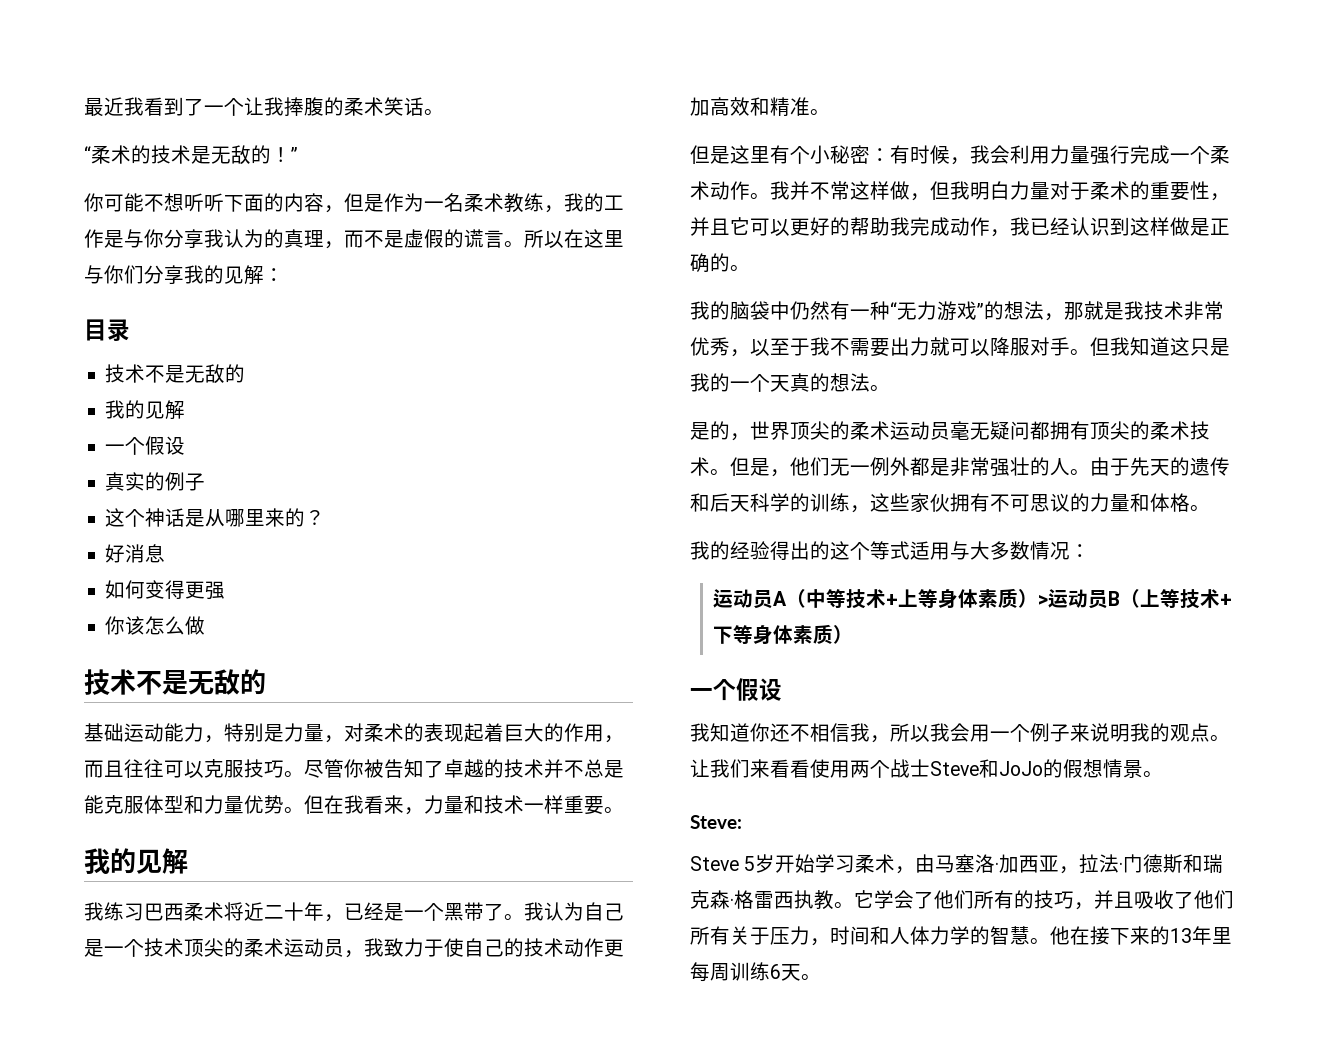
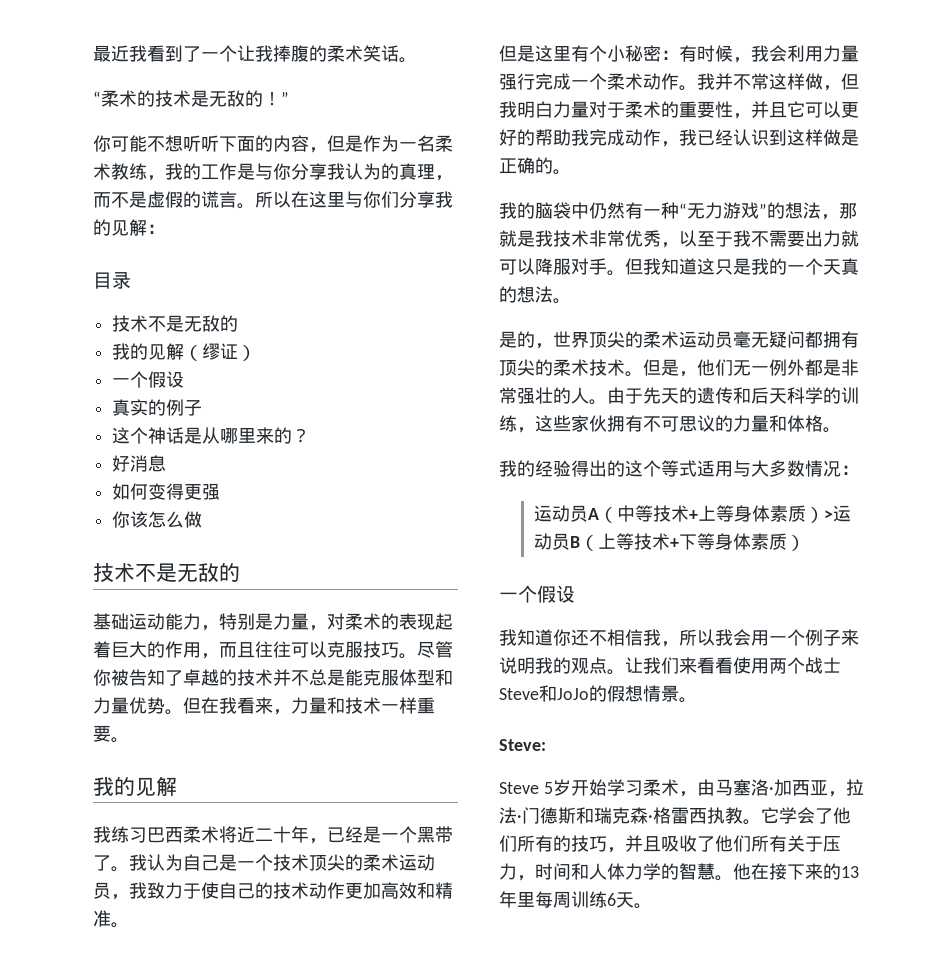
(186, 410) none -> [184,343,257,361] （缪证）

